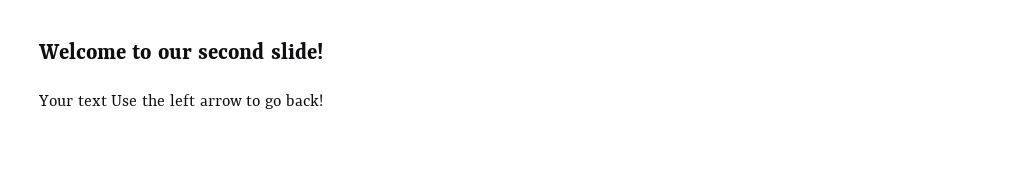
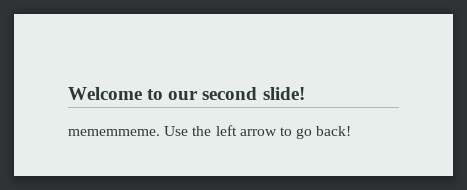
[38,95,107,106] Your text -> [68,129,160,136] mememmeme.

